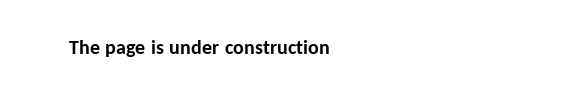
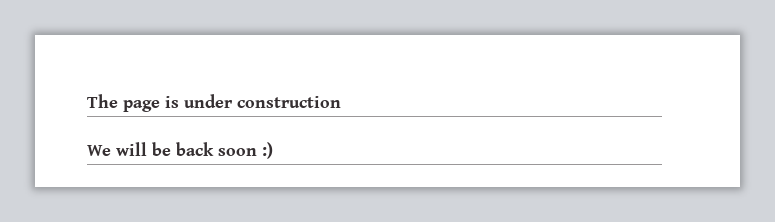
(330, 47) none -> [87,142,273,159] // We will be back soon :)

